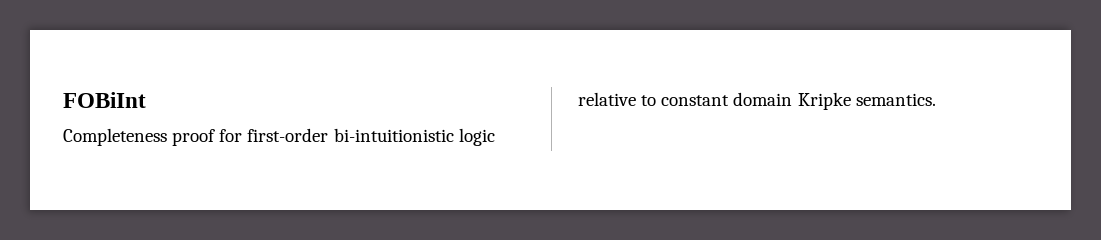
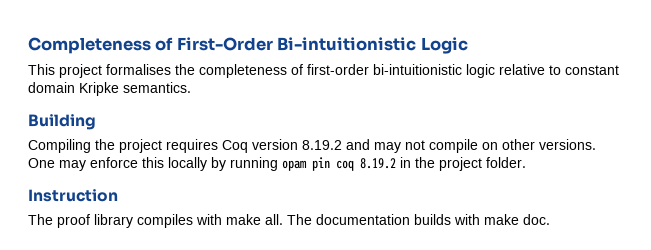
[63,92,146,108] [63,128,243,146] FOBiInt // Completeness proof for -> [28,37,468,54] [28,64,303,78] Completeness of First-Order Bi-intuitionistic Logic // This project formalises the completeness of
(936, 99) none -> [28,114,96,130] [28,139,596,153] [28,157,526,171] [28,189,118,202] [28,214,550,228] // Building // Compiling the project requires Coq version 8.19.2 and may not compile on other versions. One may enforce this locally by running opam pin coq 8.19.2 in the project folder. // Instruction // The proof library compiles with make all. The documentation builds with make doc.

